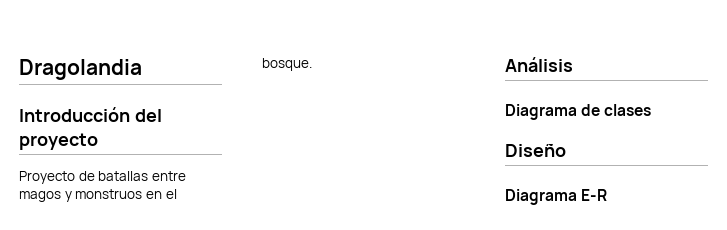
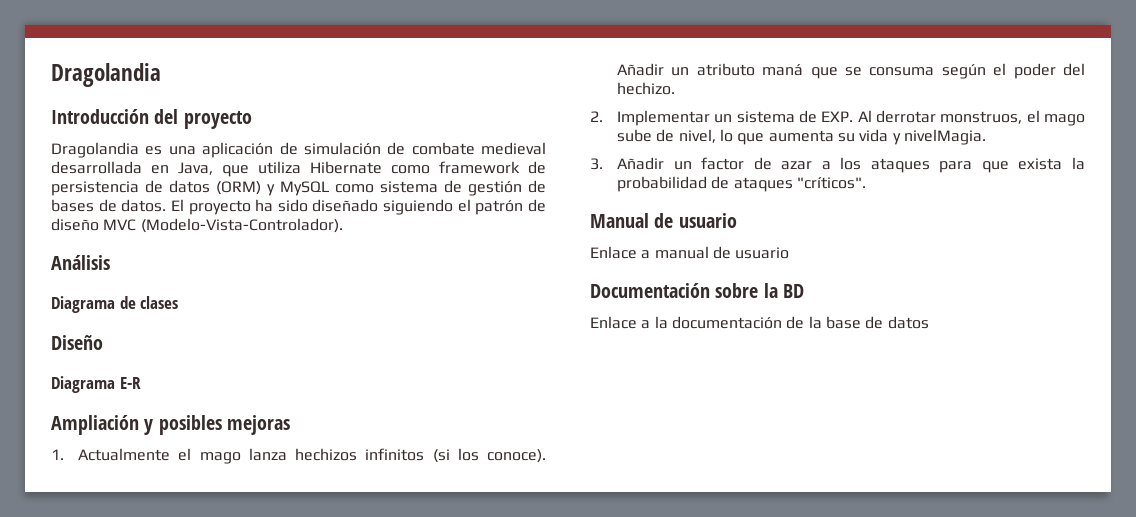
[19,171,186,184] [19,189,177,202] [262,58,312,71] Proyecto de batallas entre magos y monstruos en el bosque. -> [51,142,546,158] [51,161,546,177] [51,180,546,196] [51,199,546,215] [51,218,343,233] Dragolandia es una aplicación de simulación de combate medieval desarrollada en Java, que utiliza Hibernate como framework de persistencia de datos (ORM) y MySQL como sistema de gestión de bases de datos. El proyecto ha sido diseñado siguiendo el patrón de diseño MVC (Modelo-Vista-Controlador).
(608, 195) none -> [51,415,290,435] [51,448,546,464] [617,63,1085,79] [617,82,676,95] [590,110,1085,126] [617,129,986,145] [590,157,1085,173] [617,176,867,192] [590,213,737,228] [590,246,790,259] [590,283,804,298] [590,316,929,329] // Ampliación y posibles mejoras // 1. Actualmente el mago lanza hechizos infinitos (si los conoce). Añadir un atributo maná que se consuma según el poder del hechizo. // 2. Implementar un sistema de EXP. Al derrotar monstruos, el mago sube de nivel, lo que aumenta su vida y nivelMagia. // 3. Añadir un factor de azar a los ataques para que exista la probabilidad de ataques "críticos". // Manual de usuario // Enlace a manual de usuario // Documentación sobre la BD // Enlace a la documentación de la base de datos

